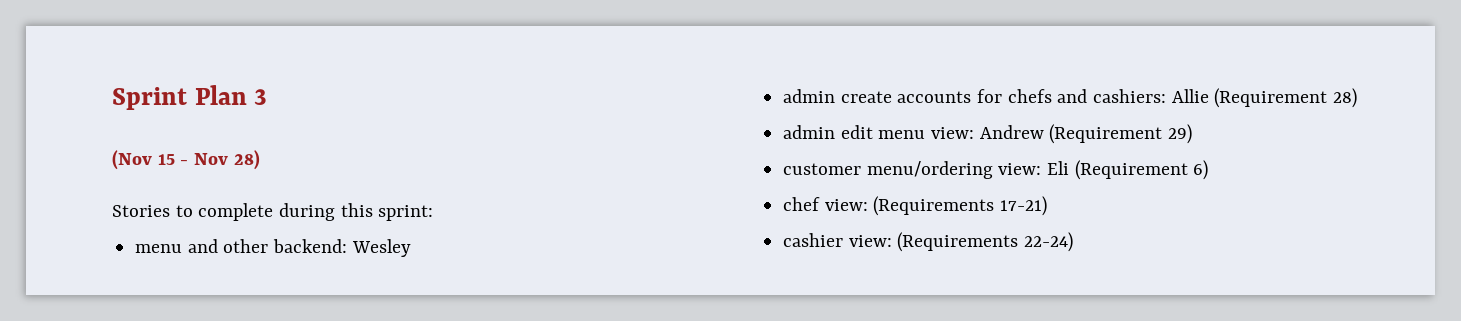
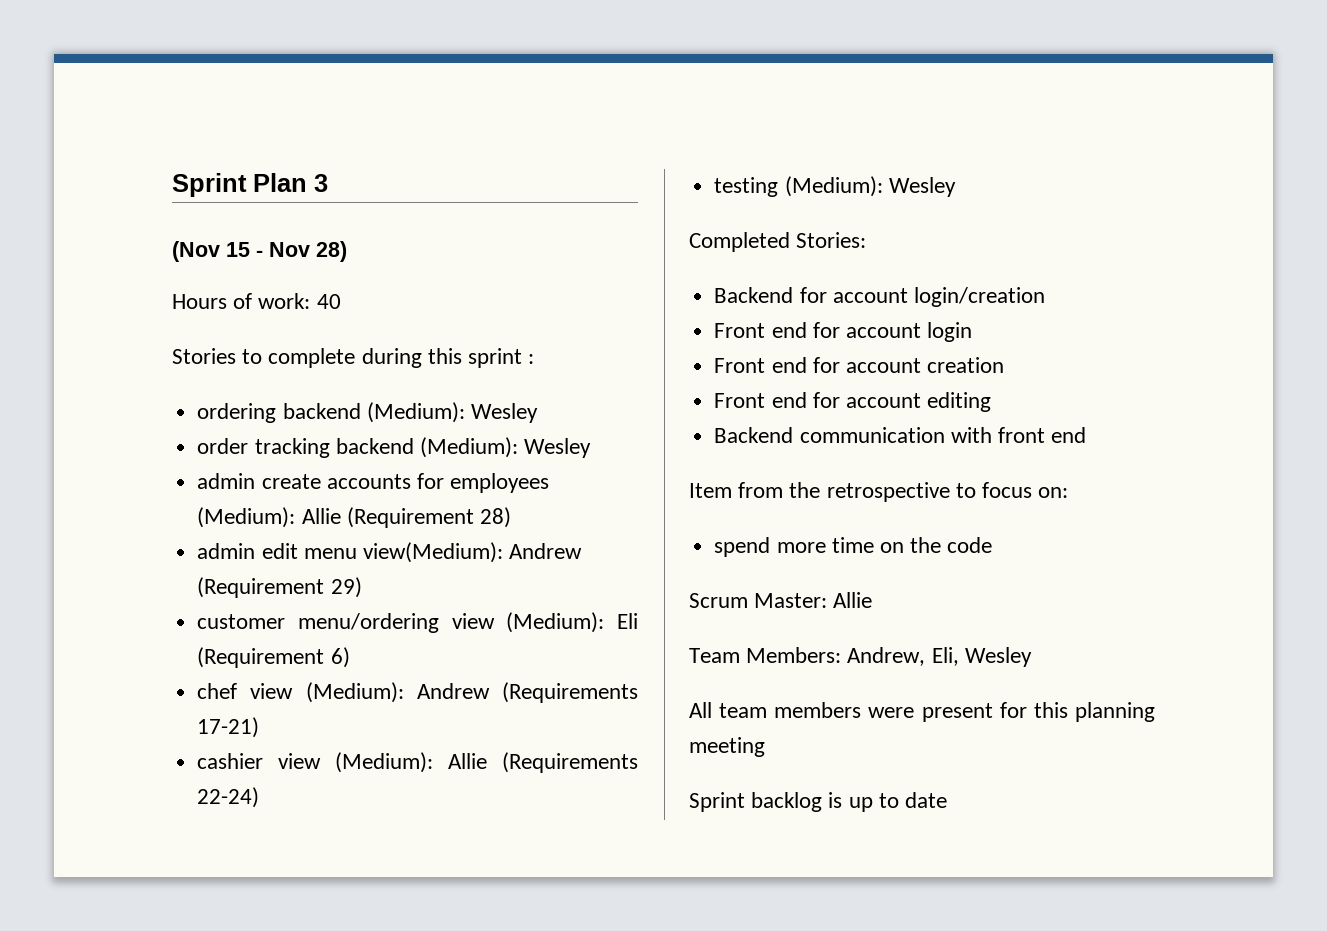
(260, 160) none -> [172,293,341,309] // Hours of work: 40
[378,205,434,221] [135,239,348,253] sprint: // menu and other backend: -> [468,348,535,368] [197,402,538,423] [197,437,518,458] sprint : // ordering backend (Medium): Wesley // order tracking backend (Medium):
[1007,89,1167,103] chefs and cashiers: -> [450,473,550,493] [197,507,296,528] employees (Medium):
[931,127,975,139] view: -> [362,542,503,563] view(Medium):
[998,163,1042,175] view: -> [451,612,605,633] view (Medium):
[824,199,868,211] view: -> [250,682,490,703] view (Medium): Andrew
[848,235,892,247] view: -> [278,752,488,773] view (Medium): Allie
(1074, 242) none -> [714,176,956,197] [689,232,867,252] [714,287,1045,307] [714,322,973,342] [714,357,1005,373] [714,392,992,412] [714,427,1087,443] [689,482,1069,502] [714,537,993,557] [689,592,873,608] [689,647,1032,667] [689,702,1155,722] [689,737,765,757] [689,792,948,812] // testing (Medium): Wesley // Completed Stories: // Backend for account login/creation // Front end for account login // Front end for account creation // Front end for account editing // Backend communication with front end // Item from the retrospective to focus on: // spend more time on the code // Scrum Master: Allie // Team Members: Andrew, Eli, Wesley // All team members were present for this planning meeting // Sprint backlog is up to date

